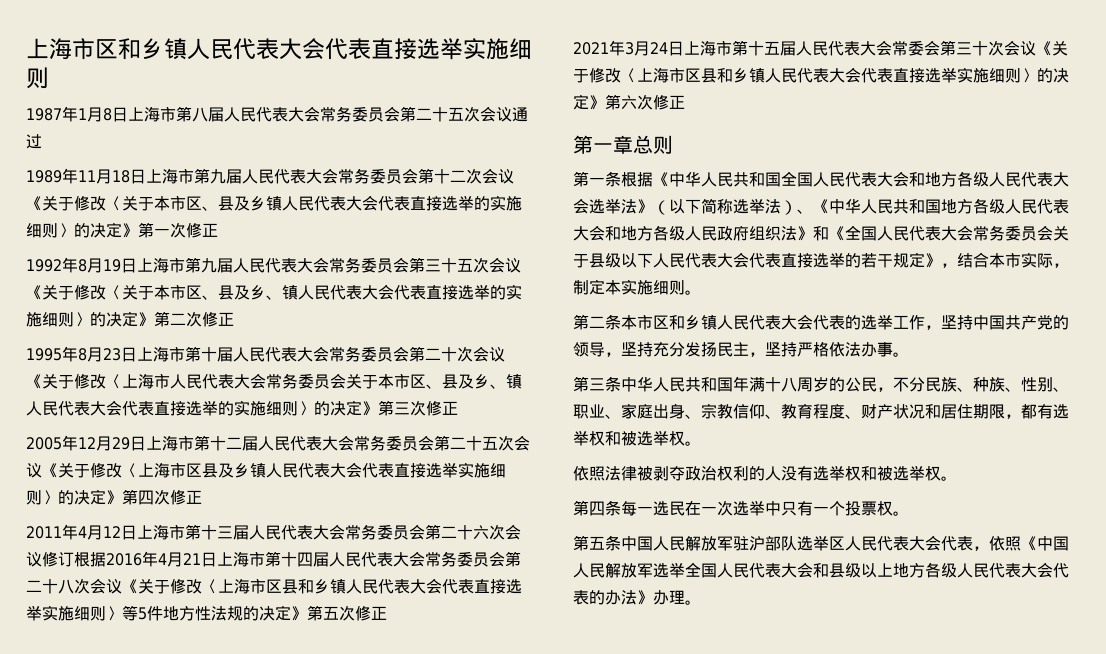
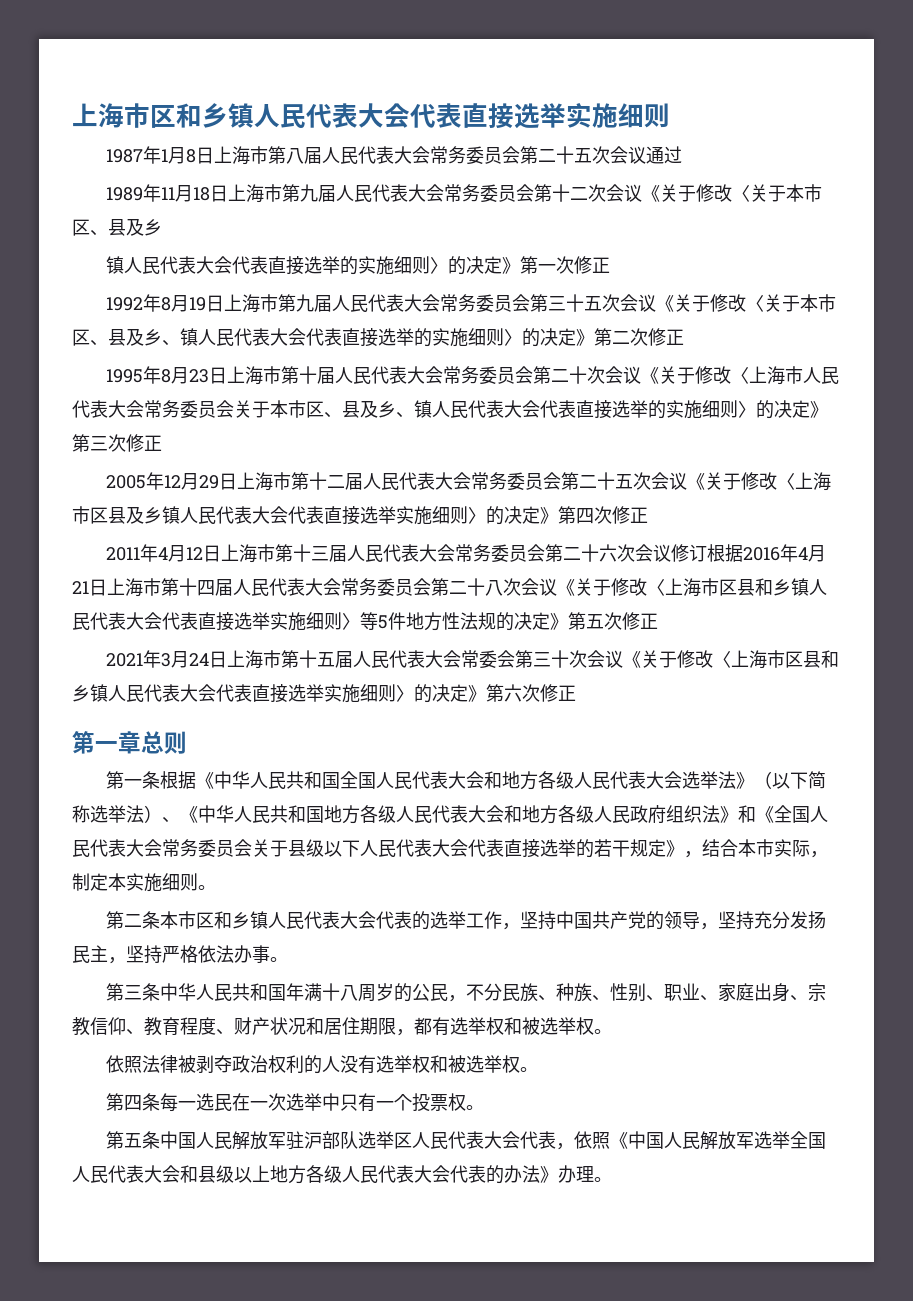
(266, 203) none -> (162, 227) //

